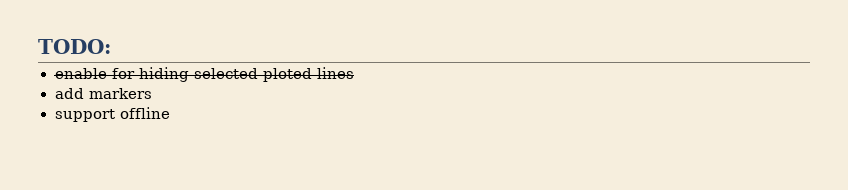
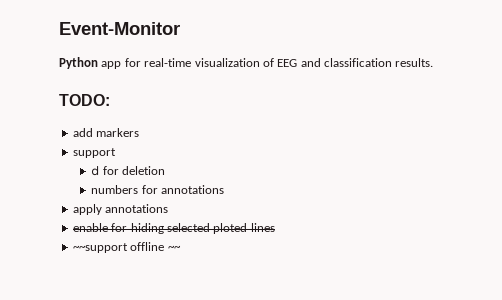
[38,39,111,54] TODO: -> [59,22,180,35] [59,57,434,69] [59,94,110,106] [72,128,140,137] [72,148,116,158] [91,165,166,176] [91,185,225,194] [72,204,169,215] Event-Monitor // Python app for real-time visualization of EEG and classification results. // TODO: // add markers // support // d for deletion // numbers for annotations // apply annotations
[54,88,152,99] [54,107,170,122] add markers // support offline -> [72,242,181,253] ~~support offline ~~

